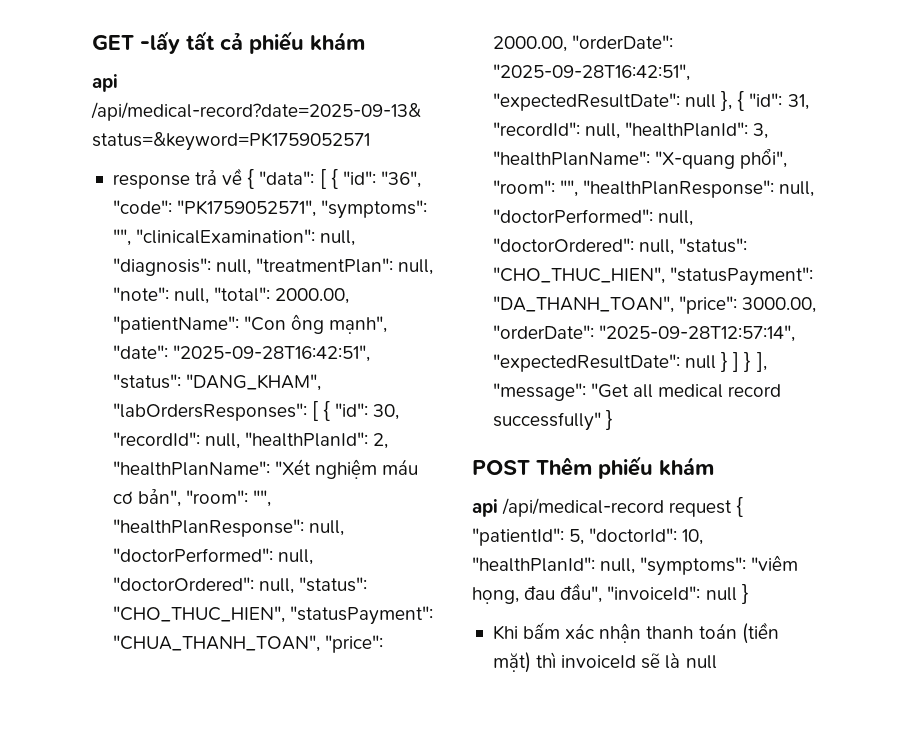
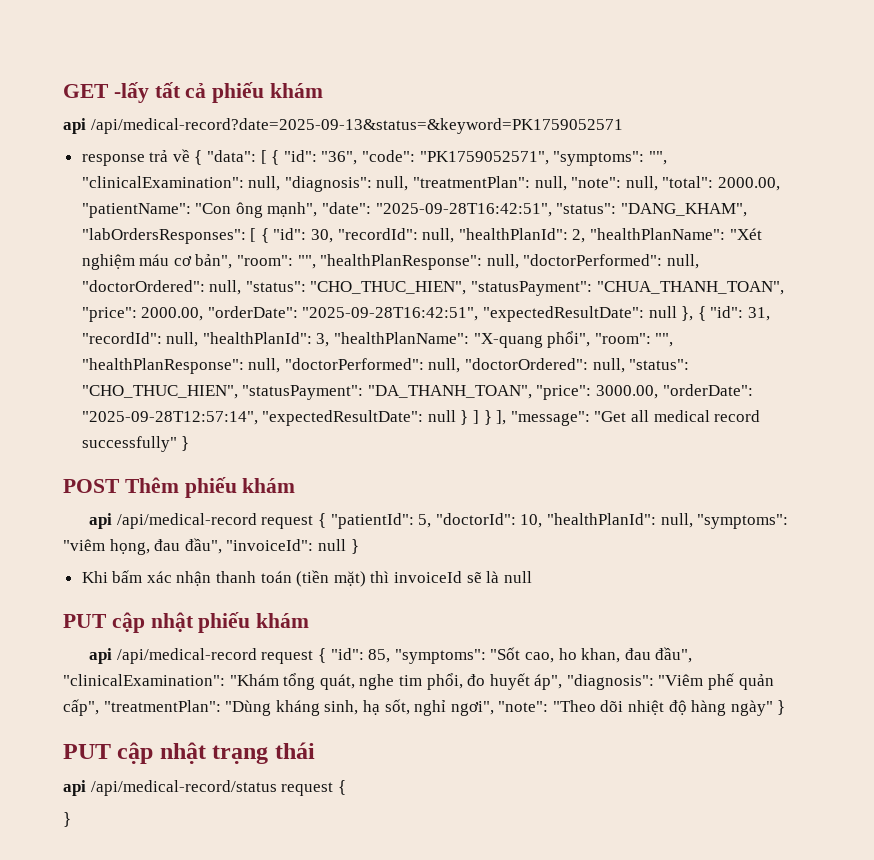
(717, 662) none -> [63,612,310,633] [89,647,693,664] [63,673,774,690] [63,699,786,716] [63,742,315,764] [63,780,346,796] [63,812,71,827] // PUT cập nhật phiếu khám // api /api/medical-record request { "id": 85, "symptoms": "Sốt cao, ho khan, đau đầu", "clinicalExamination": "Khám tổng quát, nghe tim phổi, đo huyết áp", "diagnosis": "Viêm phế quản cấp", "treatmentPlan": "Dùng kháng sinh, hạ sốt, nghỉ ngơi", "note": "Theo dõi nhiệt độ hàng ngày" } // PUT cập nhật trạng thái // api /api/medical-record/status request { // }

